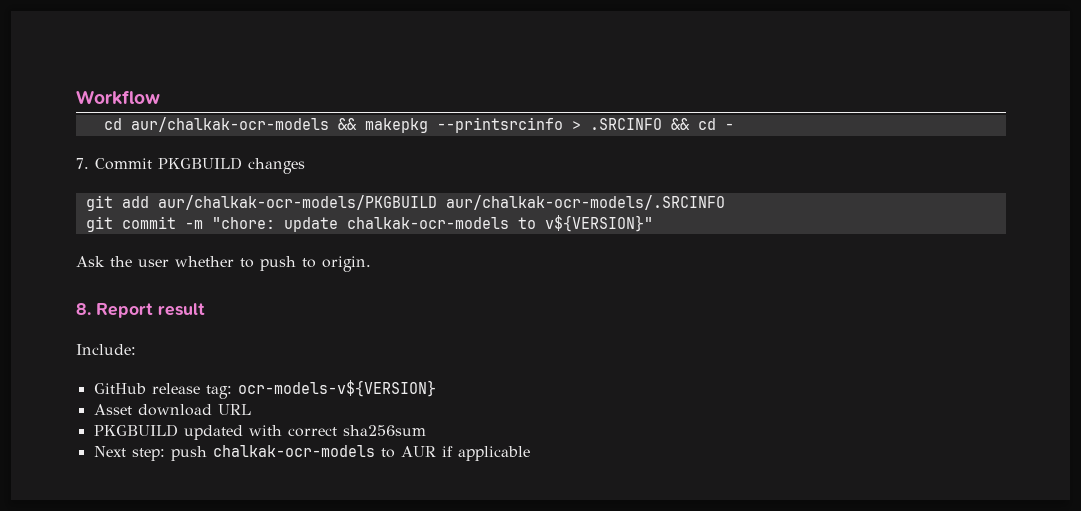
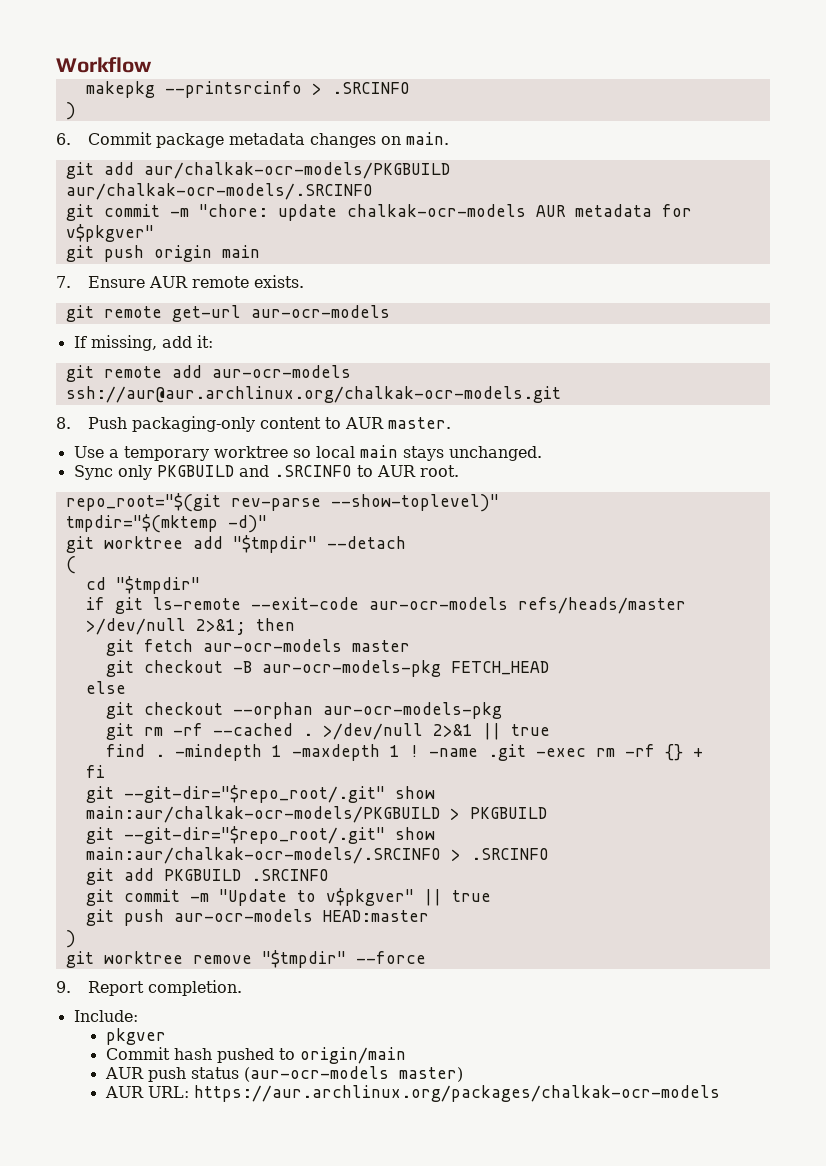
[103,117,357,132] cd aur/chalkak-ocr-models && -> (152, 65) none
[670,118,734,130] [76,157,242,170] && cd - // 7. Commit PKGBUILD -> [65,102,76,120] [56,132,305,148] // ) // 6. Commit package metadata
(305, 166) none -> [380,132,449,145] on main.
[517,215,653,232] [76,256,371,272] [76,303,205,318] [76,344,136,355] [93,380,436,399] [93,404,251,416] [93,424,426,440] [93,445,530,461] to v${VERSION}" // Ask the user whether to push to origin. // 8. Report result // Include: // GitHub release tag: ocr-models-v${VERSION} // Asset download URL // PKGBUILD updated with correct sha256sum // Next step: push chalkak-ocr-models to AUR if applicable -> [535,204,692,217] [65,224,154,242] [65,245,260,262] [56,275,304,288] [65,305,390,322] [73,335,213,351] [65,365,351,382] [65,386,561,403] [56,416,451,432] [73,445,542,461] [73,465,459,480] [65,493,499,512] [65,514,267,533] [65,535,406,553] [65,556,76,574] [85,576,200,594] [85,597,686,614] [85,618,295,635] [105,639,410,656] [105,660,549,677] [85,681,126,694] [105,702,502,719] [105,723,550,740] [105,744,703,761] [85,765,105,778] [85,785,435,803] [85,806,547,823] [85,826,435,844] [85,847,549,864] [85,868,329,885] [85,888,491,906] [85,909,429,926] [65,930,76,948] [65,950,426,968] [56,980,242,996] [73,1010,138,1022] [105,1028,166,1045] [105,1047,406,1064] [104,1066,463,1082] [104,1085,720,1102] AUR metadata for v$pkgver" // git push origin main // 7. Ensure AUR remote exists. // git remote get-url aur-ocr-models // If missing, add it: // git remote add aur-ocr-models ssh://aur@aur.archlinux.org/chalkak-ocr-models.git // 8. Push packaging-only content to AUR master. // Use a temporary worktree so local main stays unchanged. // Sync only PKGBUILD and .SRCINFO to AUR root. // repo_root="$(git rev-parse --show-toplevel)" // tmpdir="$(mktemp -d)" // git worktree add "$tmpdir" --detach // ( // cd "$tmpdir" // if git ls-remote --exit-code aur-ocr-models refs/heads/master >/dev/null 2>&1; then // git fetch aur-ocr-models master // git checkout -B aur-ocr-models-pkg FETCH_HEAD // else // git checkout --orphan aur-ocr-models-pkg // git rm -rf --cached . >/dev/null 2>&1 || true // find . -mindepth 1 -maxdepth 1 ! -name .git -exec rm -rf {} + // fi // git --git-dir="$repo_root/.git" show main:aur/chalkak-ocr-models/PKGBUILD > PKGBUILD // git --git-dir="$repo_root/.git" show main:aur/chalkak-ocr-models/.SRCINFO > .SRCINFO // git add PKGBUILD .SRCINFO // git commit -m "Update to v$pkgver" || true // git push aur-ocr-models HEAD:master // ) // git worktree remove "$tmpdir" --force // 9. Report completion. // Include: // pkgver // Commit hash pushed to origin/main // AUR push status (aur-ocr-models master) // AUR URL: https://aur.archlinux.org/packages/chalkak-ocr-models

